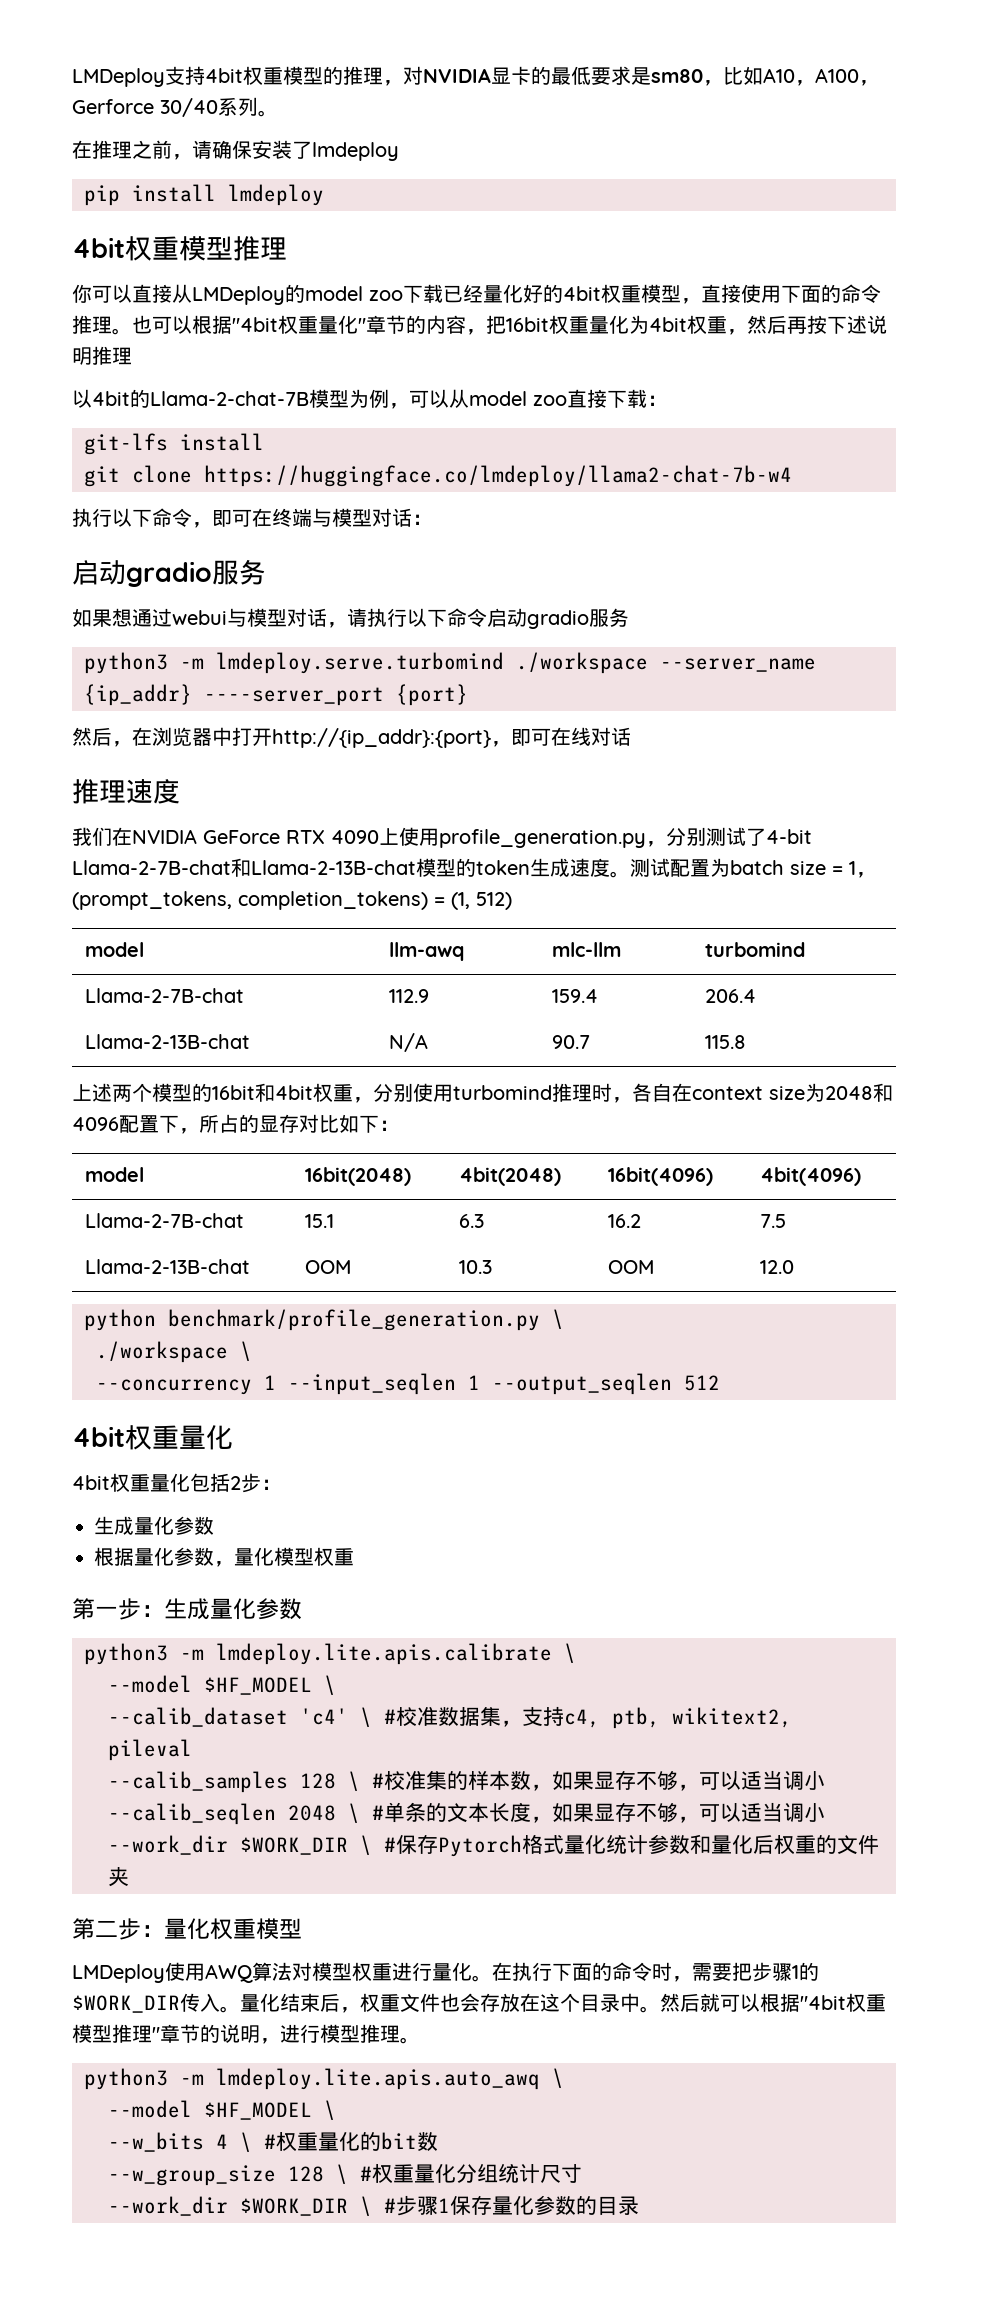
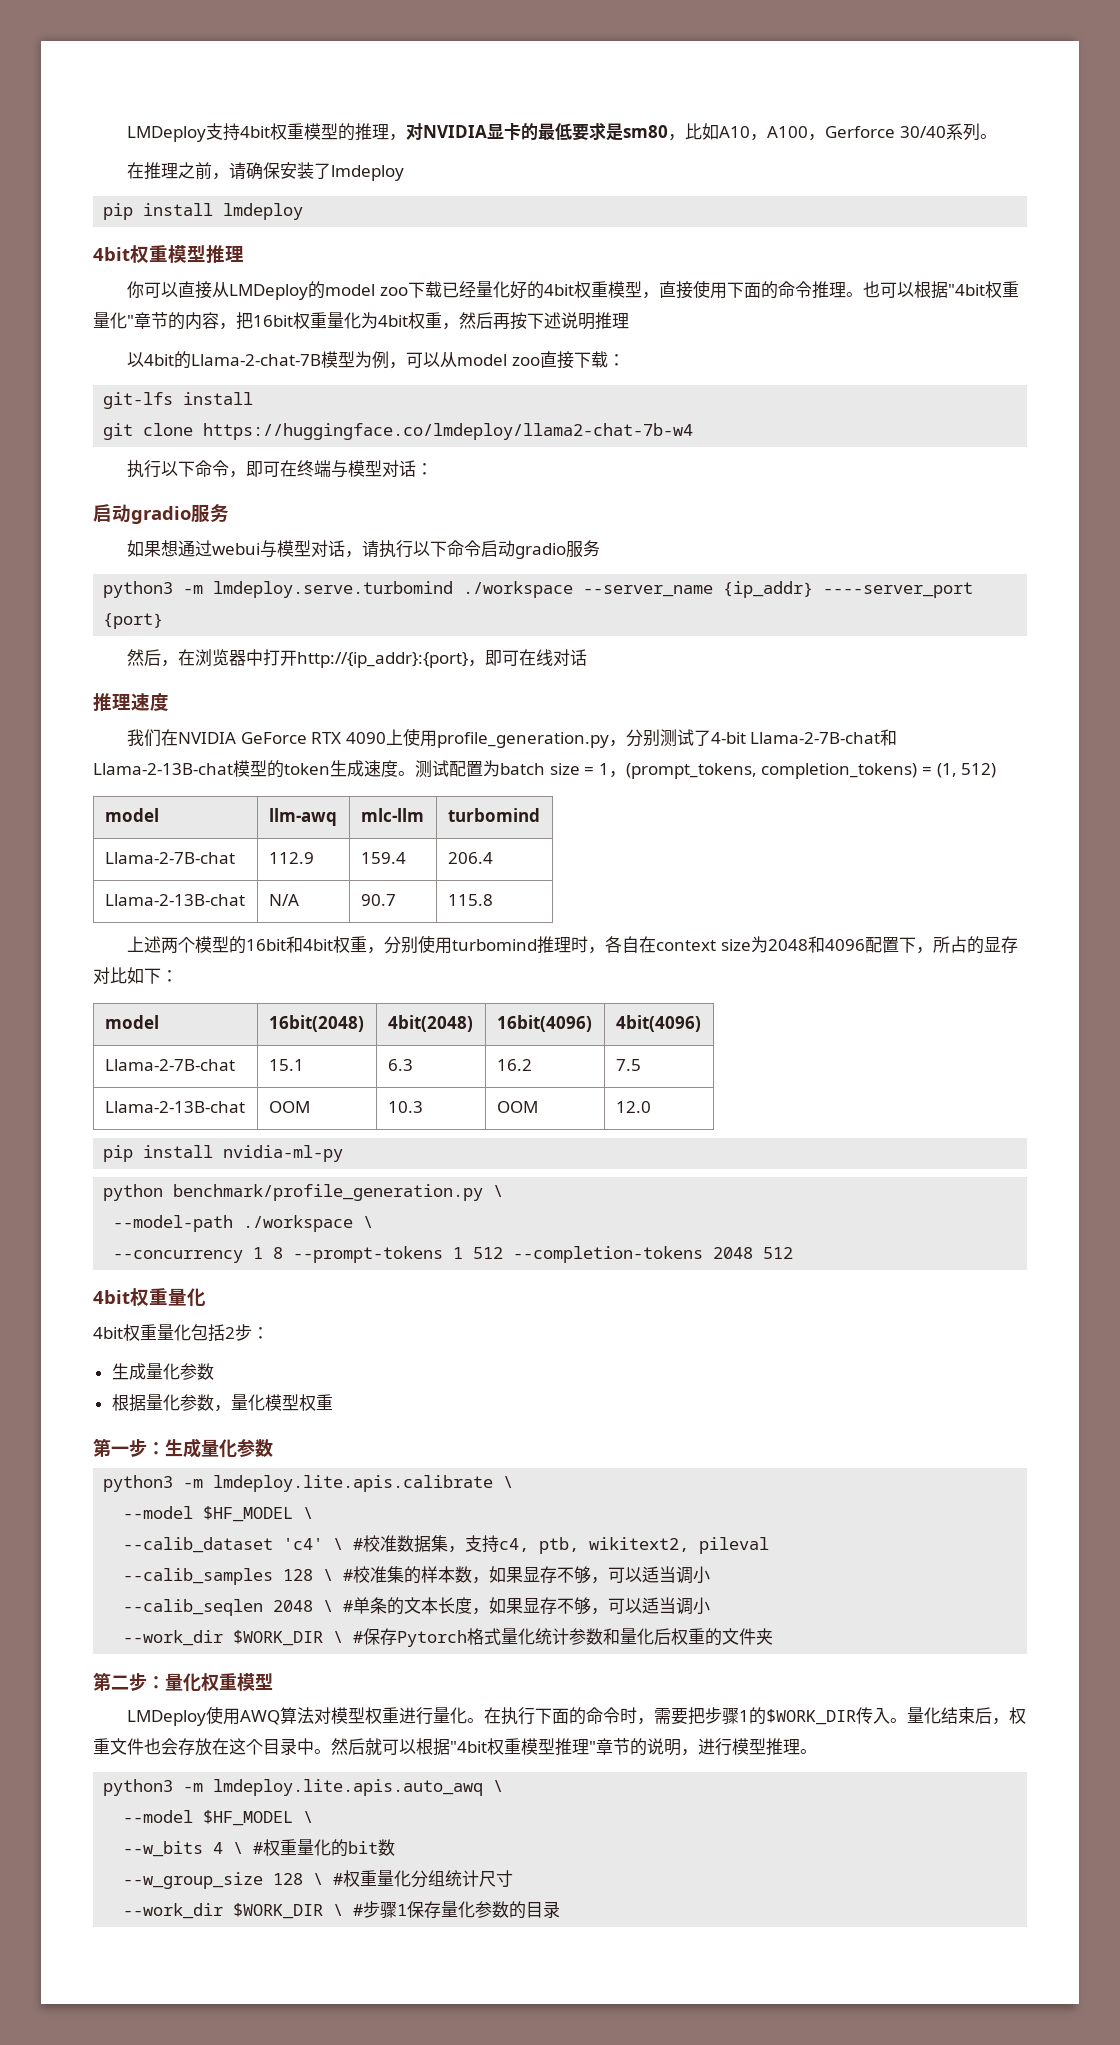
(795, 1267) none -> [103,1145,344,1162] // pip install nvidia-ml-py
(564, 1319) none -> [113,1215,234,1232] --model-path
[288,1373,672,1395] --input_seqlen 1 --output_seqlen -> [273,1246,754,1263] 8 --prompt-tokens 1 512 --completion-tokens 2048

